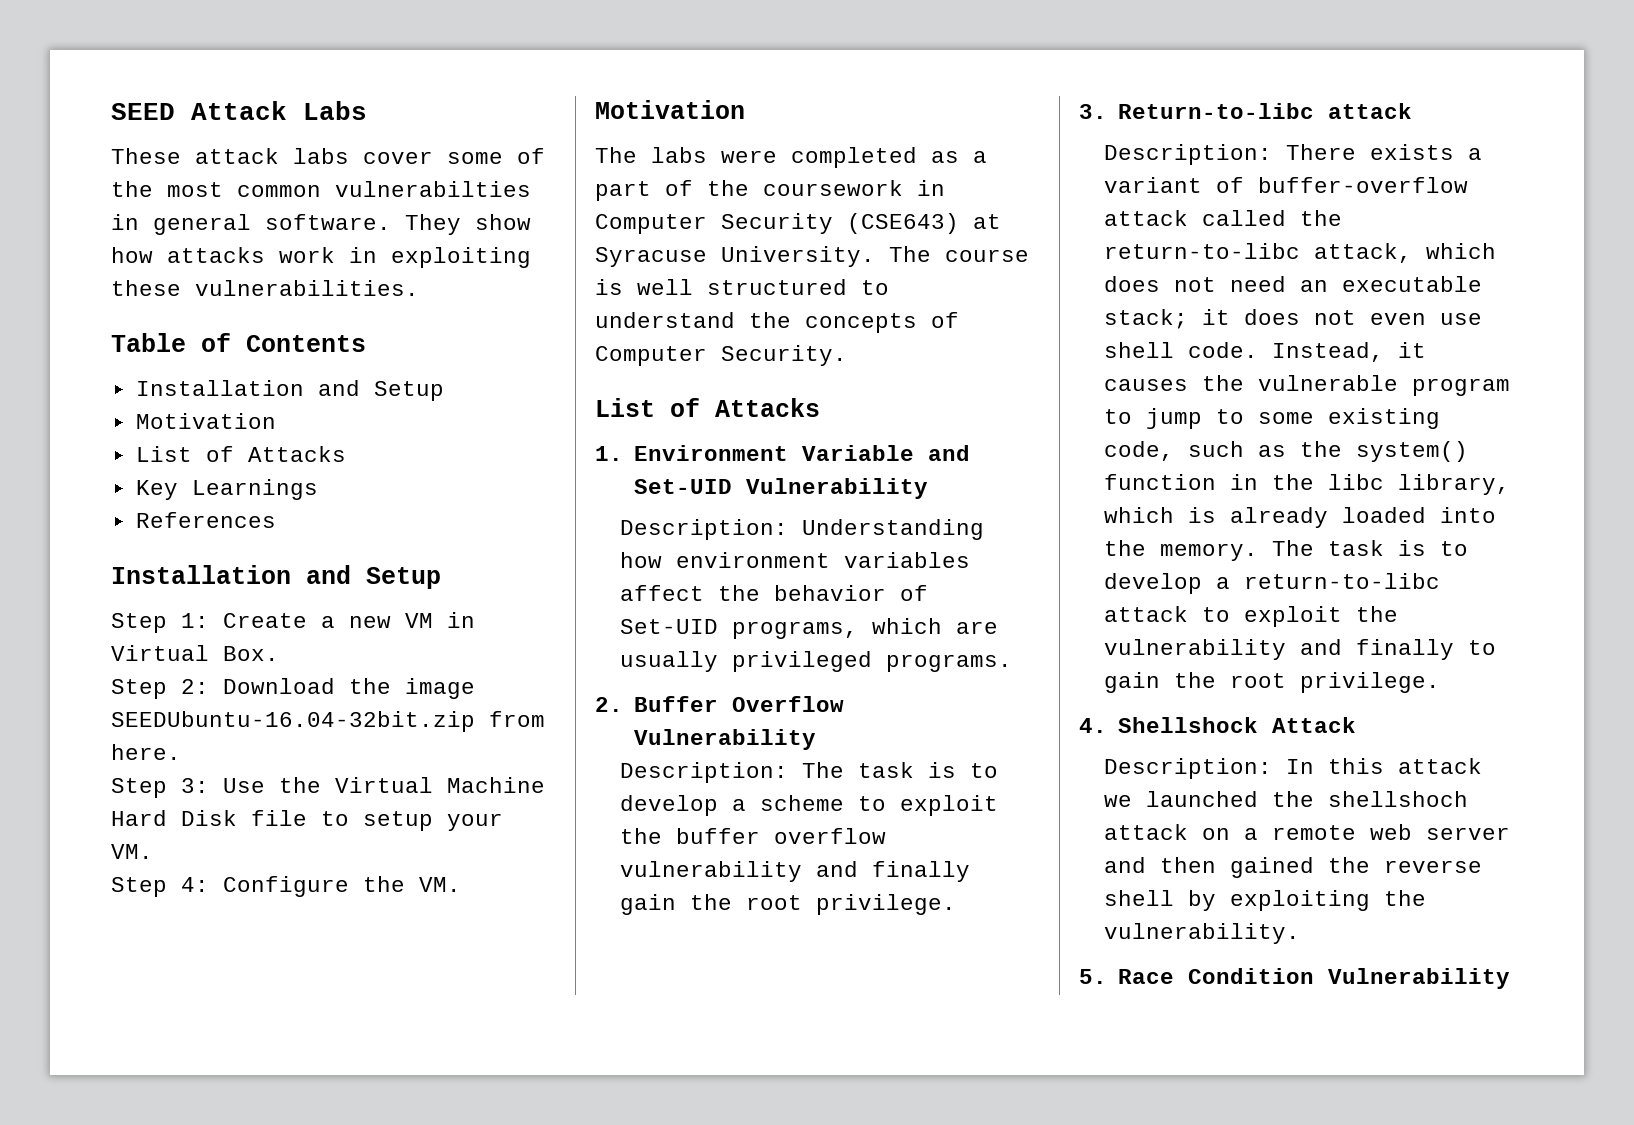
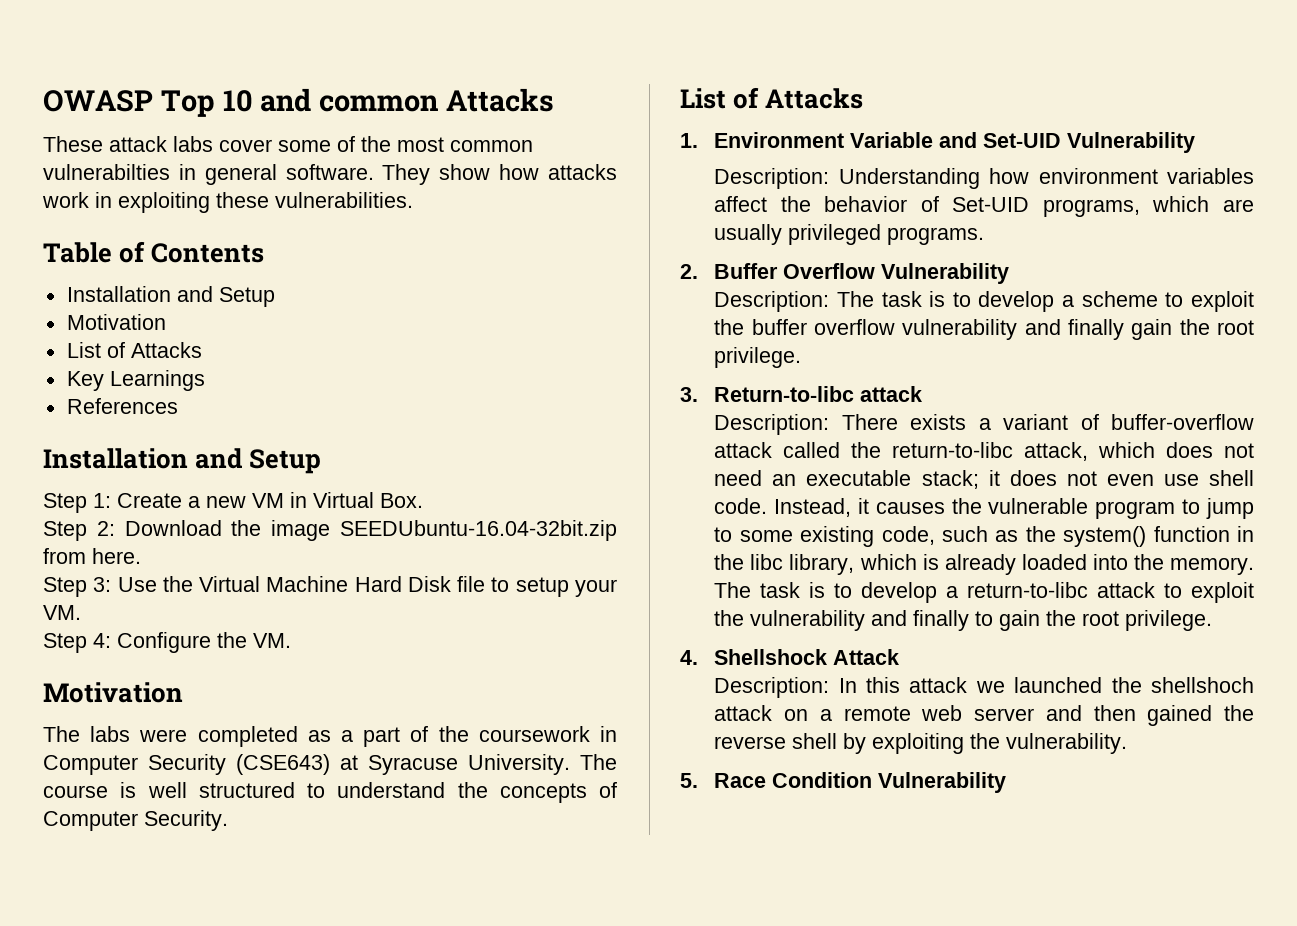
[111,101,367,120] SEED Attack Labs -> [43,88,555,117] OWASP Top 10 and common Attacks

